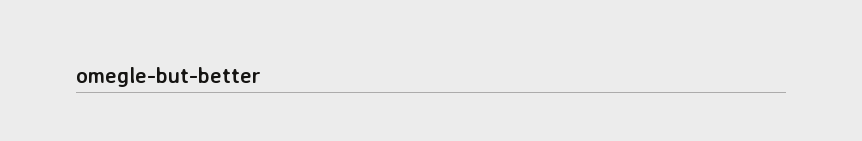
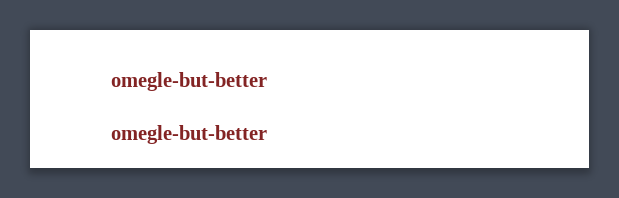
[76,67,261,87] omegle-but-better -> [111,72,267,91] [111,125,267,144] omegle-but-better // omegle-but-better

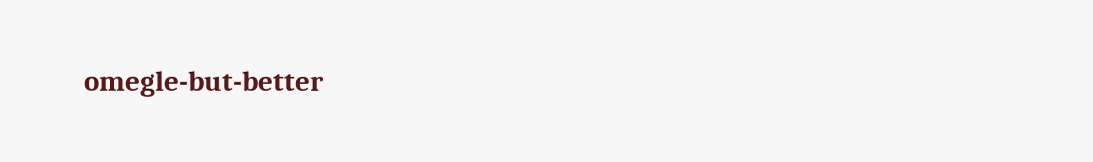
[111,72,267,91] [111,125,267,144] omegle-but-better // omegle-but-better -> [83,70,325,97] omegle-but-better

